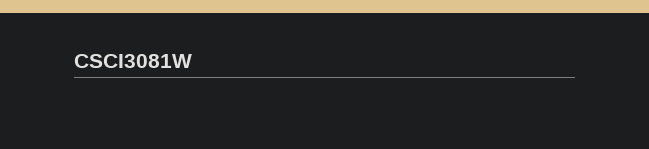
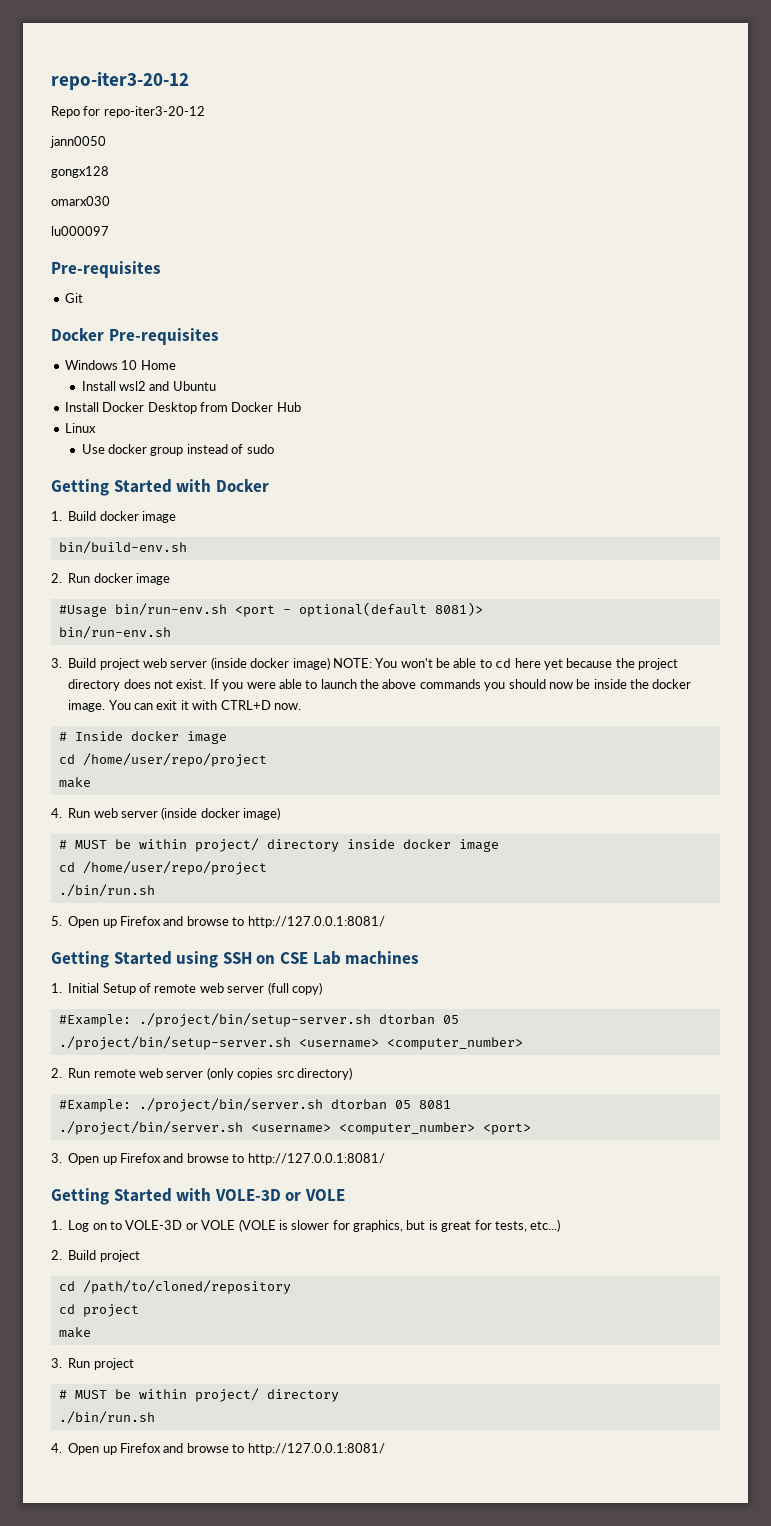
[74,54,192,68] CSCI3081W -> [51,72,189,90] [51,106,205,118] [50,136,106,148] [51,166,109,178] [51,196,110,206] [51,226,109,236] [51,261,161,278] [64,293,83,303] [51,328,219,345] [64,360,176,370] [81,381,216,391] [64,402,301,414] [64,423,96,433] [81,444,274,456] [51,479,269,496] [51,511,176,523] [58,541,187,554] [51,573,170,585] [58,602,483,617] [58,626,171,639] [51,657,678,670] [68,679,692,691] [68,700,301,712] [58,731,227,744] [58,753,267,767] [58,777,91,788] [51,807,281,820] [58,838,499,852] [58,861,267,875] [58,884,155,897] [51,916,385,928] [51,951,420,968] [51,982,322,995] [58,1013,459,1027] [58,1036,523,1050] [51,1067,352,1080] [58,1098,451,1112] [58,1121,531,1135] [51,1153,385,1165] [51,1188,345,1205] [51,1219,561,1232] [51,1250,140,1262] [58,1280,291,1294] [58,1304,139,1317] [58,1327,91,1338] [51,1358,134,1370] [58,1388,339,1402] [58,1411,155,1424] [51,1443,385,1455] repo-iter3-20-12 // Repo for repo-iter3-20-12 // jann0050 // gongx128 // omarx030 // lu000097 // Pre-requisites // Git // Docker Pre-requisites // Windows 10 Home // Install wsl2 and Ubuntu // Install Docker Desktop from Docker Hub // Linux // Use docker group instead of sudo // Getting Started with Docker // 1. Build docker image // bin/build-env.sh // 2. Run docker image // #Usage bin/run-env.sh <port - optional(default 8081)> // bin/run-env.sh // 3. Build project web server (inside docker image) NOTE: You won't be able to cd here yet because the project directory does not exist. If you were able to launch the above commands you should now be inside the docker image. You can exit it with CTRL+D now. // # Inside docker image // cd /home/user/repo/project // make // 4. Run web server (inside docker image) // # MUST be within project/ directory inside docker image // cd /home/user/repo/project // ./bin/run.sh // 5. Open up Firefox and browse to http://127.0.0.1:8081/ // Getting Started using SSH on CSE Lab machines // 1. Initial Setup of remote web server (full copy) // #Example: ./project/bin/setup-server.sh dtorban 05 // ./project/bin/setup-server.sh <username> <computer_number> // 2. Run remote web server (only copies src directory) // #Example: ./project/bin/server.sh dtorban 05 8081 // ./project/bin/server.sh <username> <computer_number> <port> // 3. Open up Firefox and browse to http://127.0.0.1:8081/ // Getting Started with VOLE-3D or VOLE // 1. Log on to VOLE-3D or VOLE (VOLE is slower for graphics, but is great for tests, etc...) // 2. Build project // cd /path/to/cloned/repository // cd project // make // 3. Run project // # MUST be within project/ directory // ./bin/run.sh // 4. Open up Firefox and browse to http://127.0.0.1:8081/

